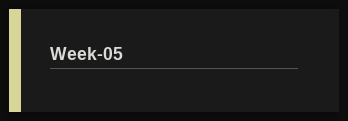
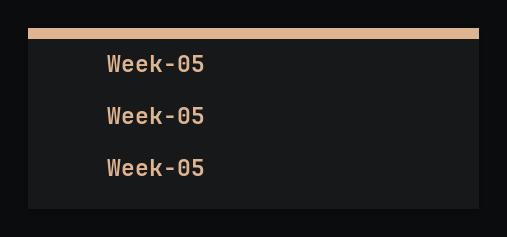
[50,47,123,60] Week-05 -> [107,55,205,72] [107,107,205,124] [107,159,205,176] Week-05 // Week-05 // Week-05

